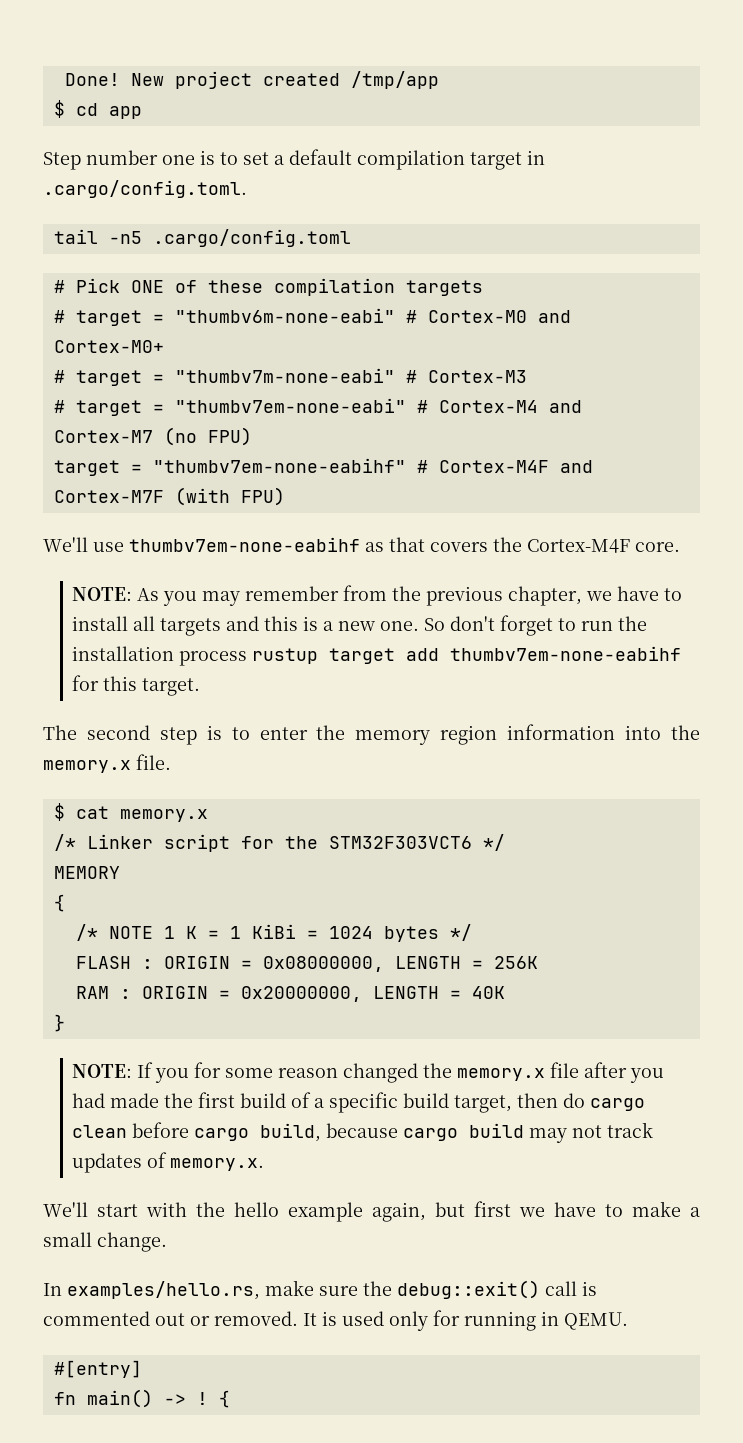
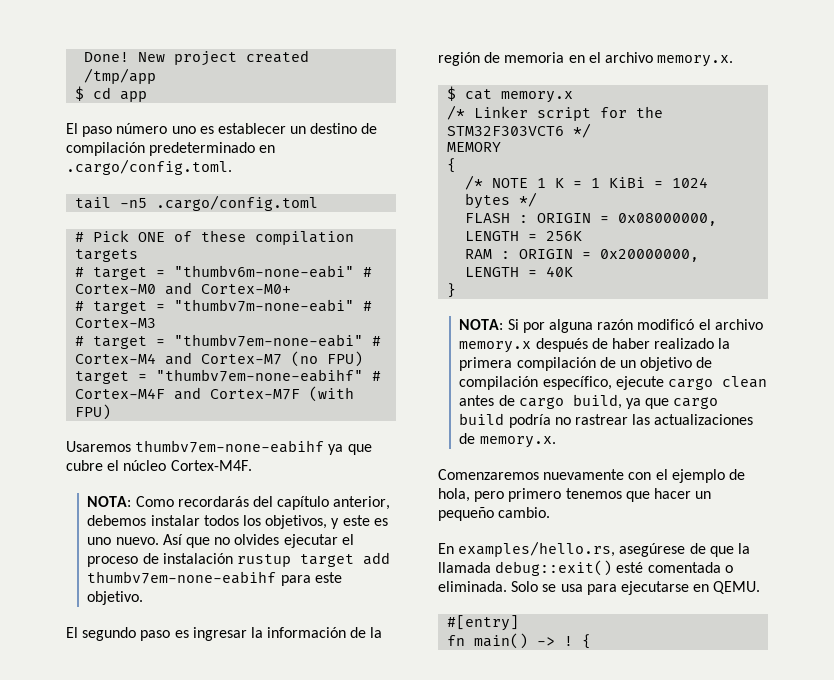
[43,149,545,170] Step number one is to set a default compilation target in -> [66,123,378,137] [66,142,276,156] El paso número uno es establecer un destino de compilación predeterminado en
[43,537,680,553] [72,585,683,606] [72,615,648,636] [72,646,682,666] [72,675,201,696] [43,724,700,745] [43,754,171,773] We'll use thumbv7em-none-eabihf as that covers the Cortex-M4F core. // NOTE: As you may remember from the previous chapter, we have to install all targets and this is a new one. So don't forget to run the installation process rustup target add thumbv7em-none-eabihf for this target. // The second step is to enter the memory region information into the memory.x file. -> [66,440,372,455] [66,460,252,471] [87,496,391,510] [87,515,388,529] [87,534,354,548] [87,552,390,567] [87,571,342,586] [87,591,144,605] [66,627,383,641] [438,52,734,67] Usaremos thumbv7em-none-eabihf ya que cubre el núcleo Cortex-M4F. // NOTA: Como recordarás del capítulo anterior, debemos instalar todos los objetivos, y este es uno nuevo. Así que no olvides ejecutar el proceso de instalación rustup target add thumbv7em-none-eabihf para este objetivo. // El segundo paso es ingresar la información de la región de memoria en el archivo memory.x.
[72,1062,665,1083] [72,1092,646,1113] [72,1122,654,1143] [72,1152,265,1173] [43,1201,700,1222] [43,1232,167,1252] [43,1280,597,1300] [43,1310,559,1331] NOTE: If you for some reason changed the memory.x file after you had made the first build of a specific build target, then do cargo clean before cargo build, because cargo build may not track updates of memory.x. // We'll start with the hello example again, but first we have to make a small change. // In examples/hello.rs, make sure the debug::exit() call is commented out or removed. It is used only for running in -> [459,319,763,333] [459,338,731,353] [459,357,713,371] [459,376,767,390] [459,394,719,409] [459,413,754,428] [459,433,556,448] [438,469,745,483] [438,488,712,502] [438,507,551,521] [438,541,750,557] [438,560,733,576] [438,581,710,595] NOTA: Si por alguna razón modificó el archivo memory.x después de haber realizado la primera compilación de un objetivo de compilación específico, ejecute cargo clean antes de cargo build, ya que cargo build podría no rastrear las actualizaciones de memory.x. // Comenzaremos nuevamente con el ejemplo de hola, pero primero tenemos que hacer un pequeño cambio. // En examples/hello.rs, asegúrese de que la llamada debug::exit() esté comentada o eliminada. Solo se usa para ejecutarse en

